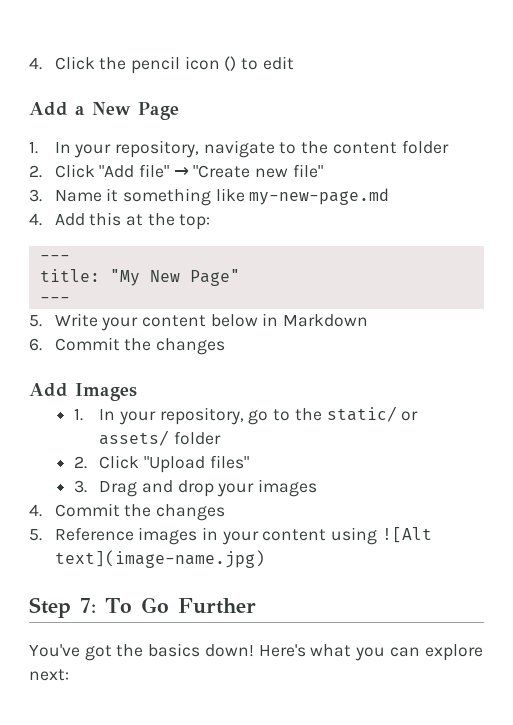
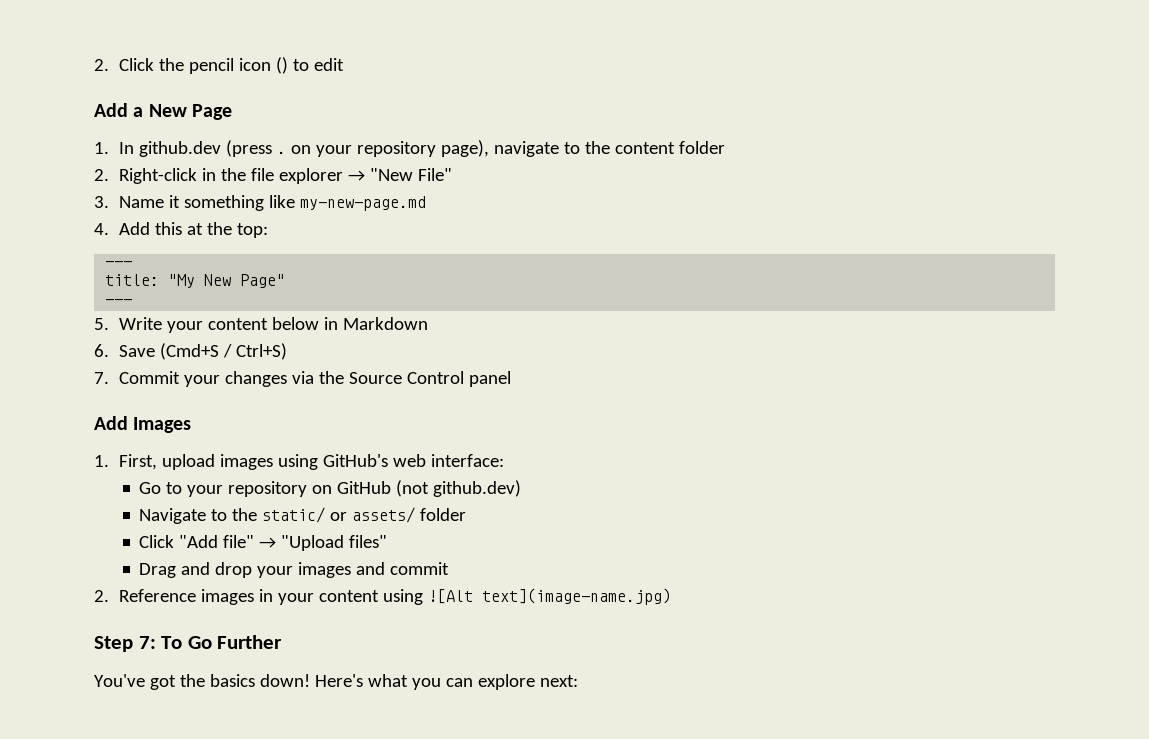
[29,57,42,70] 4. -> [94,59,109,71] 2.
[74,140,199,158] your repository, -> [138,140,489,157] github.dev (press . on your repository page),
[54,164,323,178] Click "Add file" → "Create new file" -> [118,168,452,184] Right-click in the file explorer → "New File"
[54,337,225,355] [29,383,137,401] [73,407,269,425] Commit the changes // Add Images // 1. In your repository, go -> [118,343,287,360] [94,371,511,387] [94,416,192,433] [94,454,504,470] [139,480,522,497] [139,508,207,524] Save (Cmd+S / Ctrl+S) // 7. Commit your changes via the Source Control panel // Add Images // 1. First, upload images using GitHub's web interface: // Go to your repository on GitHub (not github.dev) // Navigate
[73,455,140,469] 2. Click -> [139,535,277,548] Click "Add file" →
[73,480,87,493] 3. -> (388, 541) none
[29,503,225,521] [29,529,42,541] // 4. Commit the changes // 5. -> [356,562,450,575] [94,590,109,602] and commit // 2.

